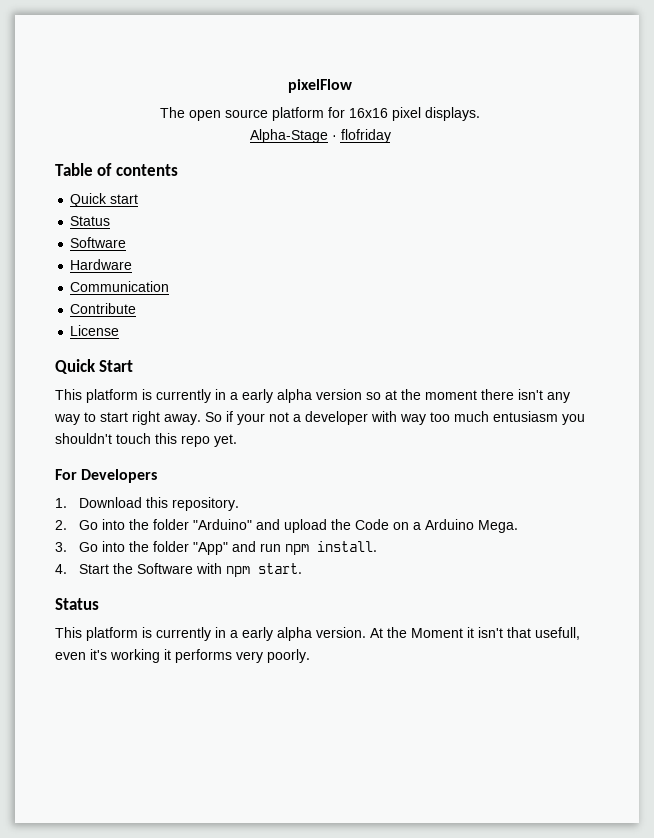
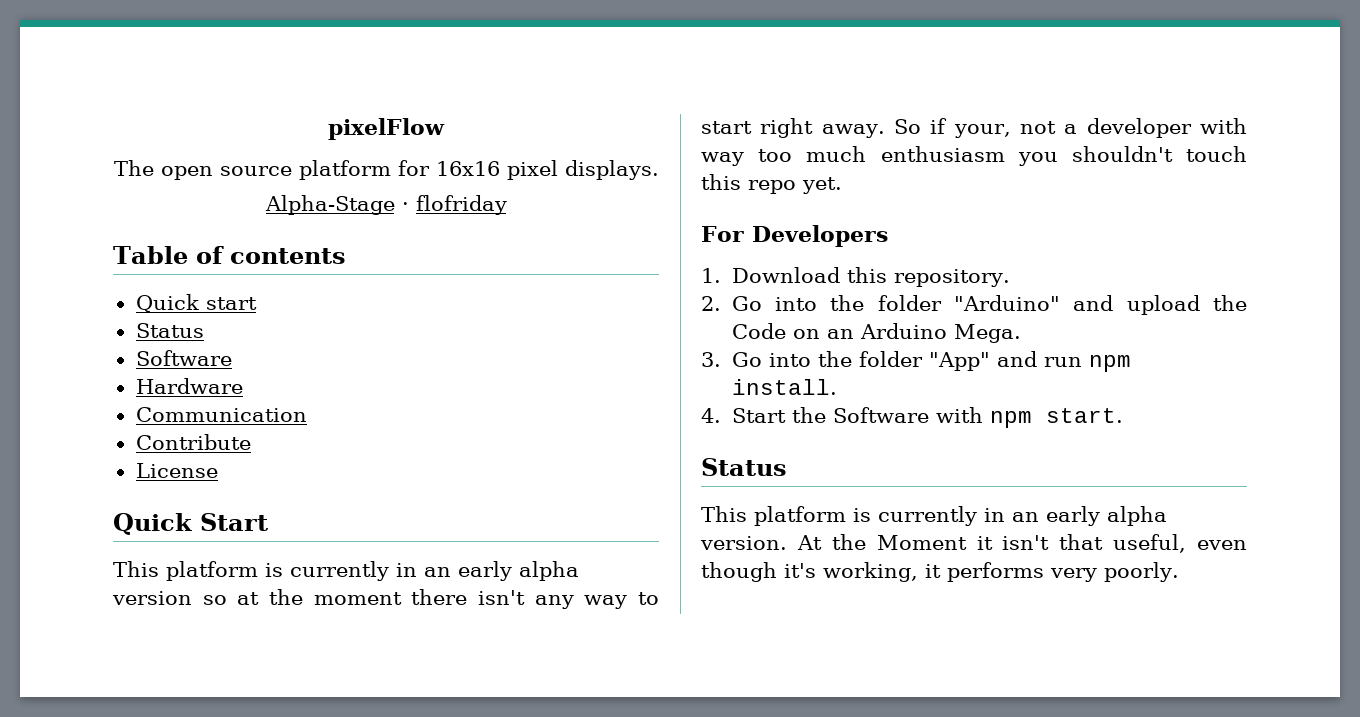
[230,392,238,400] a -> [424,567,451,577] an
[237,413,265,425] your -> [953,124,1011,138] your,
[493,411,558,422] entusiasm -> [880,146,1005,162] enthusiasm
[412,522,421,530] a -> [826,329,854,339] an
[230,630,238,638] a -> [1012,512,1039,522] an
[535,627,580,640] [55,649,160,663] usefull, even it's working -> [1113,534,1247,553] [701,562,918,582] useful, even though it's working,

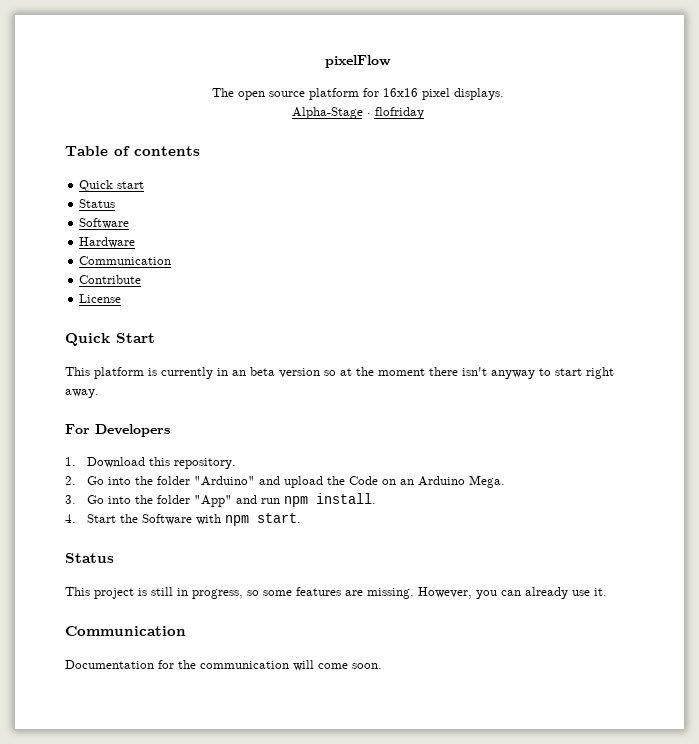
[458,561,579,581] early alpha -> [250,367,275,376] beta
[534,595,628,609] any way -> [491,370,535,379] anyway
[893,118,1247,138] [701,146,1247,166] [701,174,842,194] So if your, not a developer with way too much enthusiasm you shouldn't touch this repo yet. -> (99, 393) none
[754,506,1167,526] [700,534,1247,553] [701,562,1179,582] platform is currently in an early alpha version. At the Moment it isn't that useful, even though it's working, it performs very poorly. -> [94,587,607,599] [65,626,186,636] [65,660,382,671] project is still in progress, so some features are missing. However, you can already use it. // Communication // Documentation for the communication will come soon.

